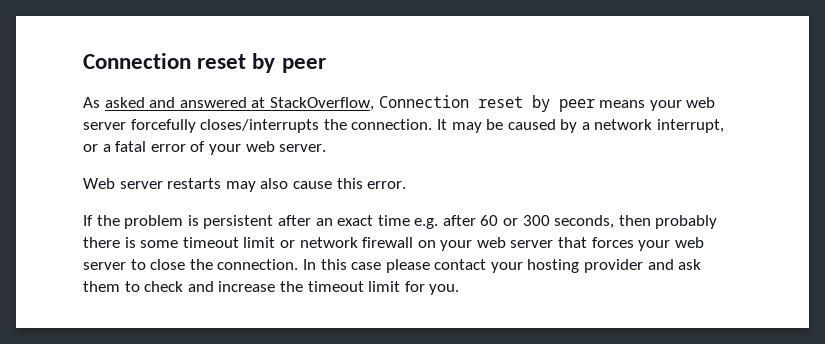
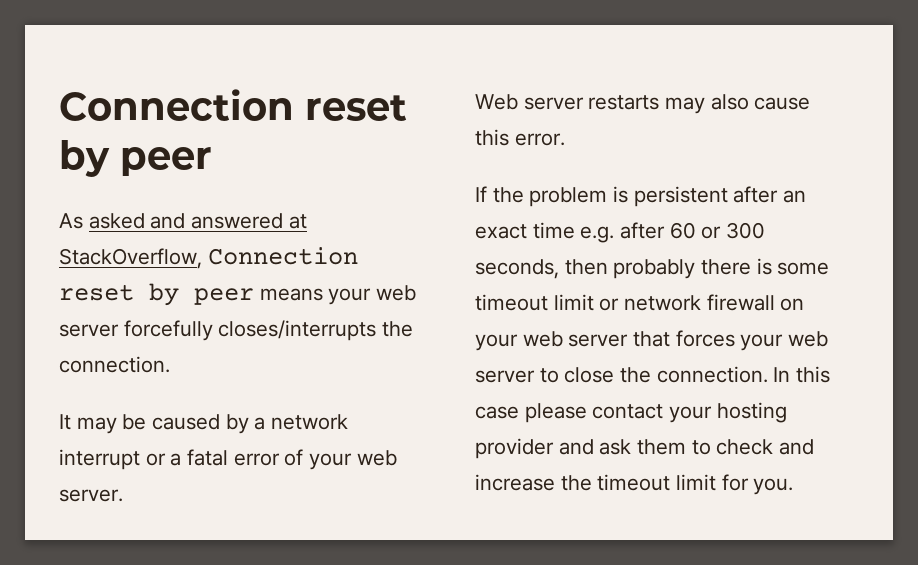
(433, 124) none -> (170, 364) //
[657,119,725,133] interrupt, -> [59,449,140,470] interrupt

